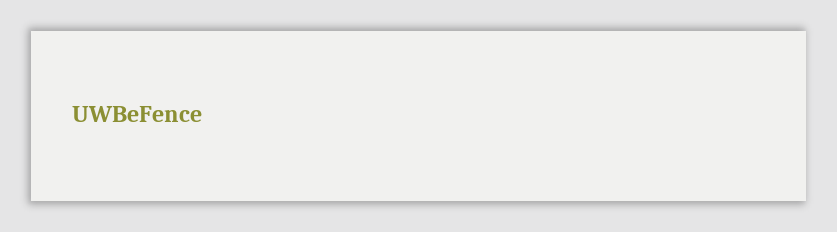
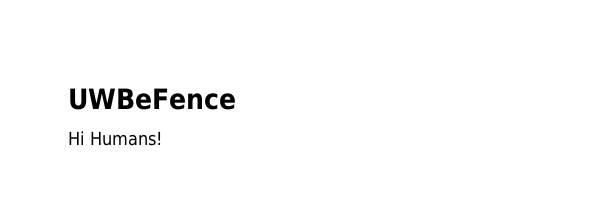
(202, 114) none -> [68,131,162,146] // Hi Humans!

